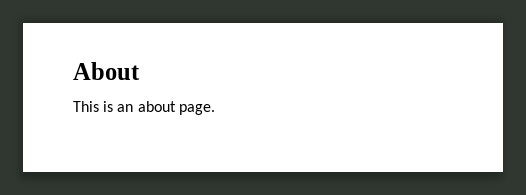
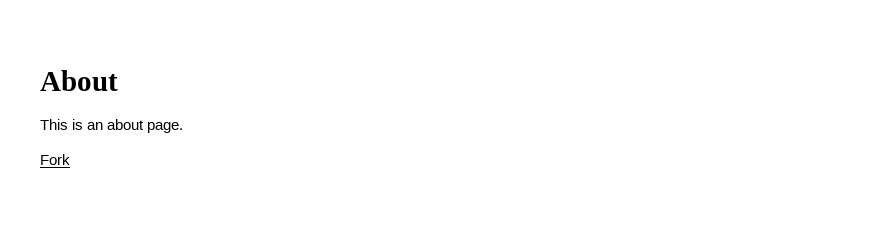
(215, 109) none -> [40,154,70,165] // Fork

